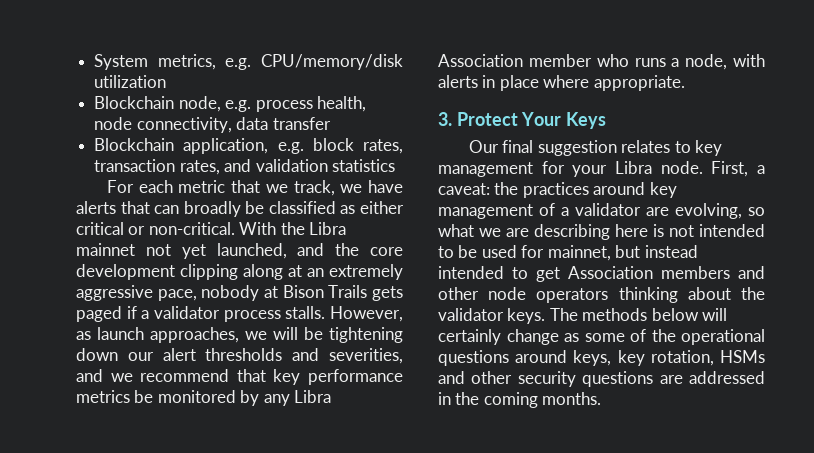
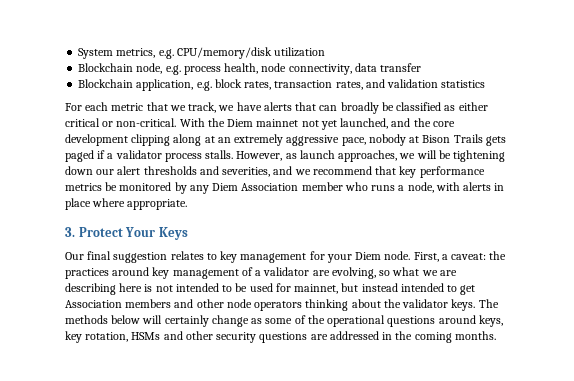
[309,222,347,235] Libra -> [227,119,254,127] Diem
[294,390,332,403] Libra -> [212,183,239,191] Diem
[615,161,652,174] Libra -> [355,252,382,260] Diem

